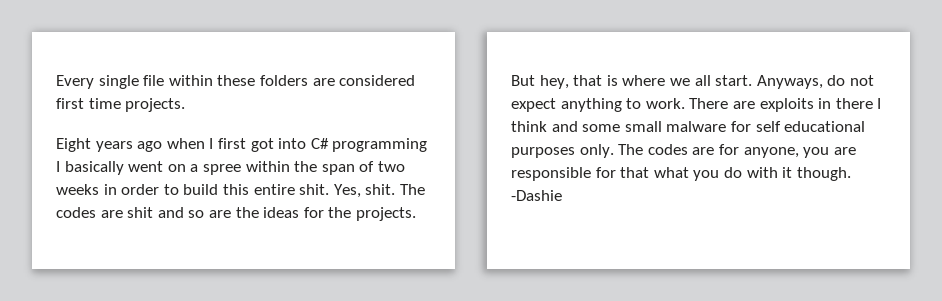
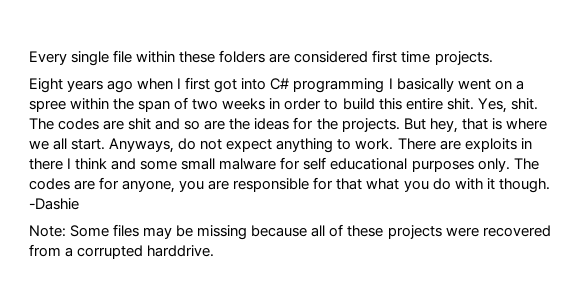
(562, 195) none -> [29,224,551,240] [29,244,215,259] // Note: Some files may be missing because all of these projects were recovered from a corrupted harddrive.

